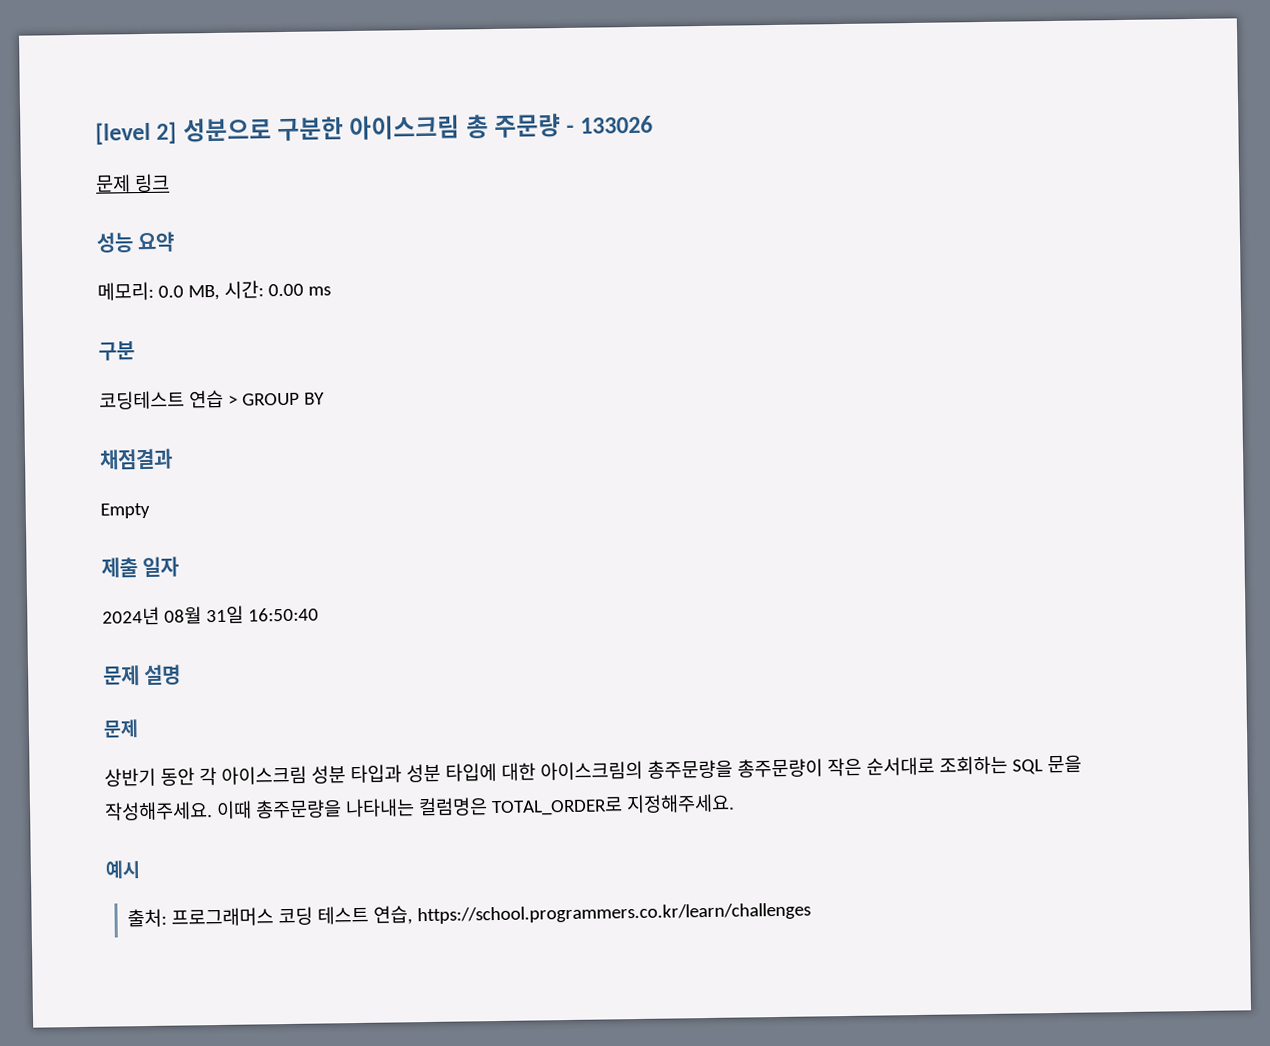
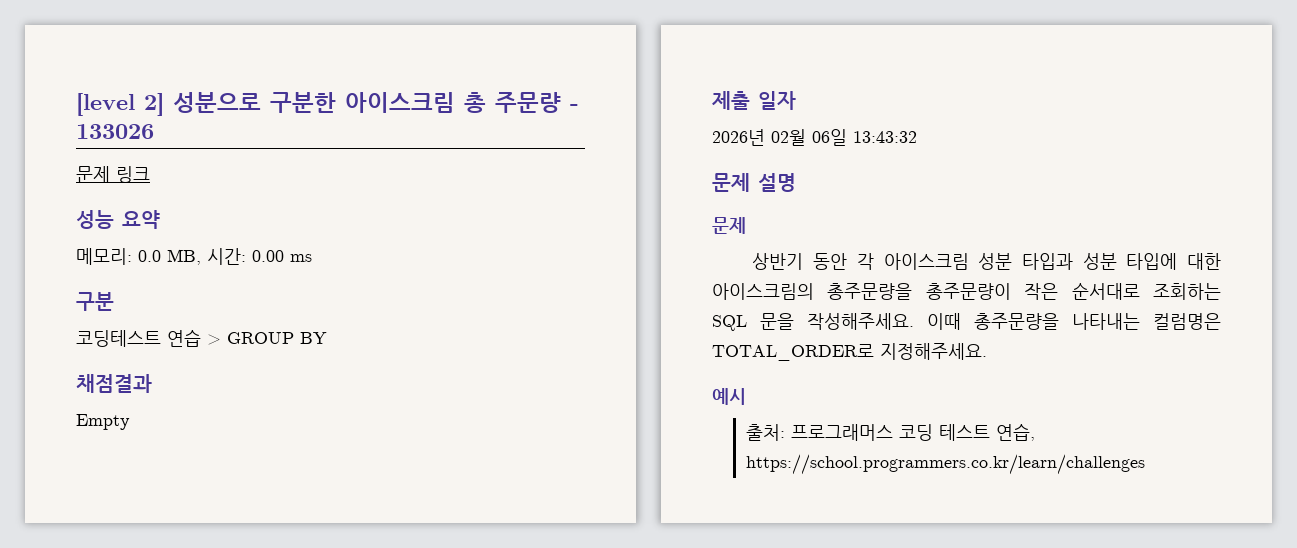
[102,605,319,626] 2024년 08월 31일 16:50:40 -> [712,129,917,146] 2026년 02월 06일 13:43:32

